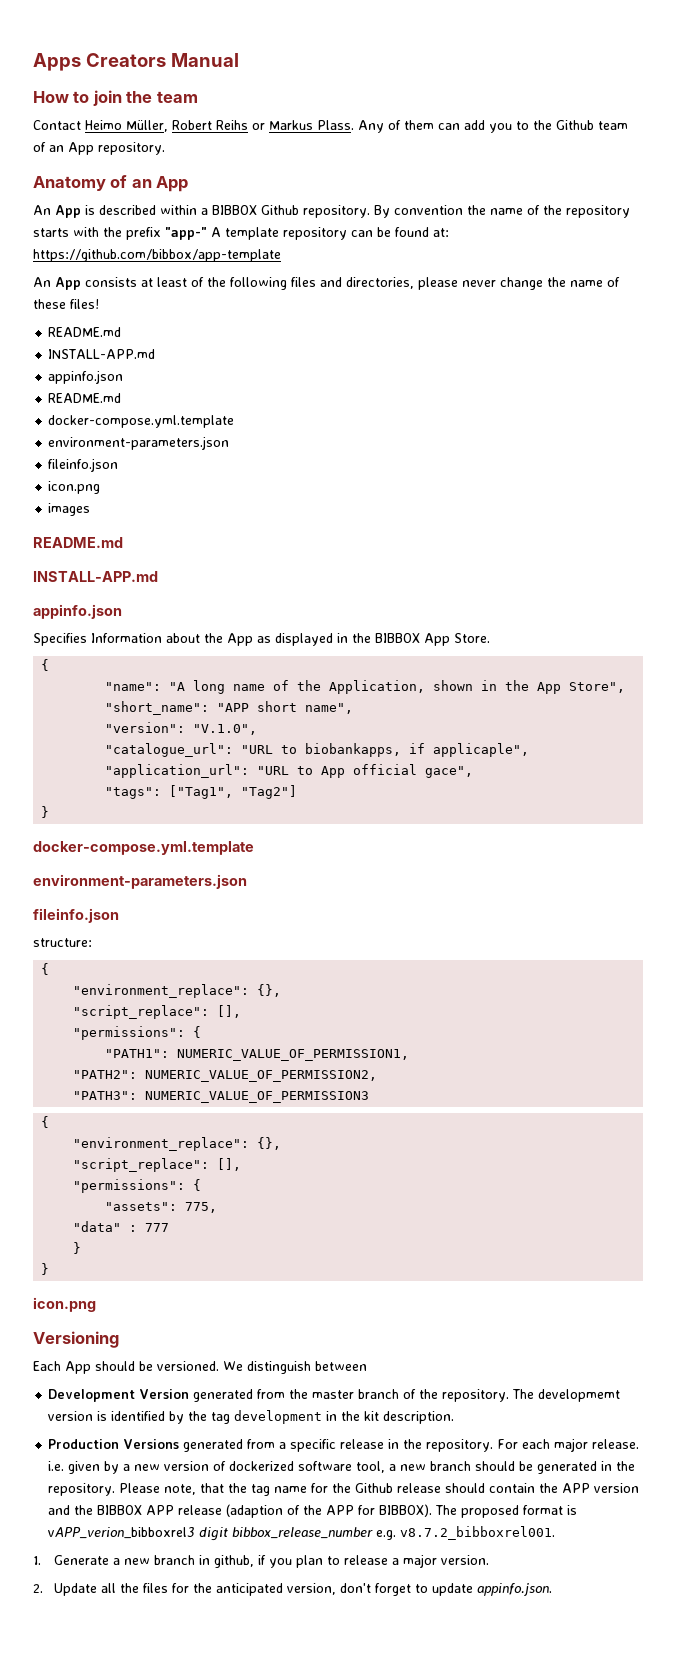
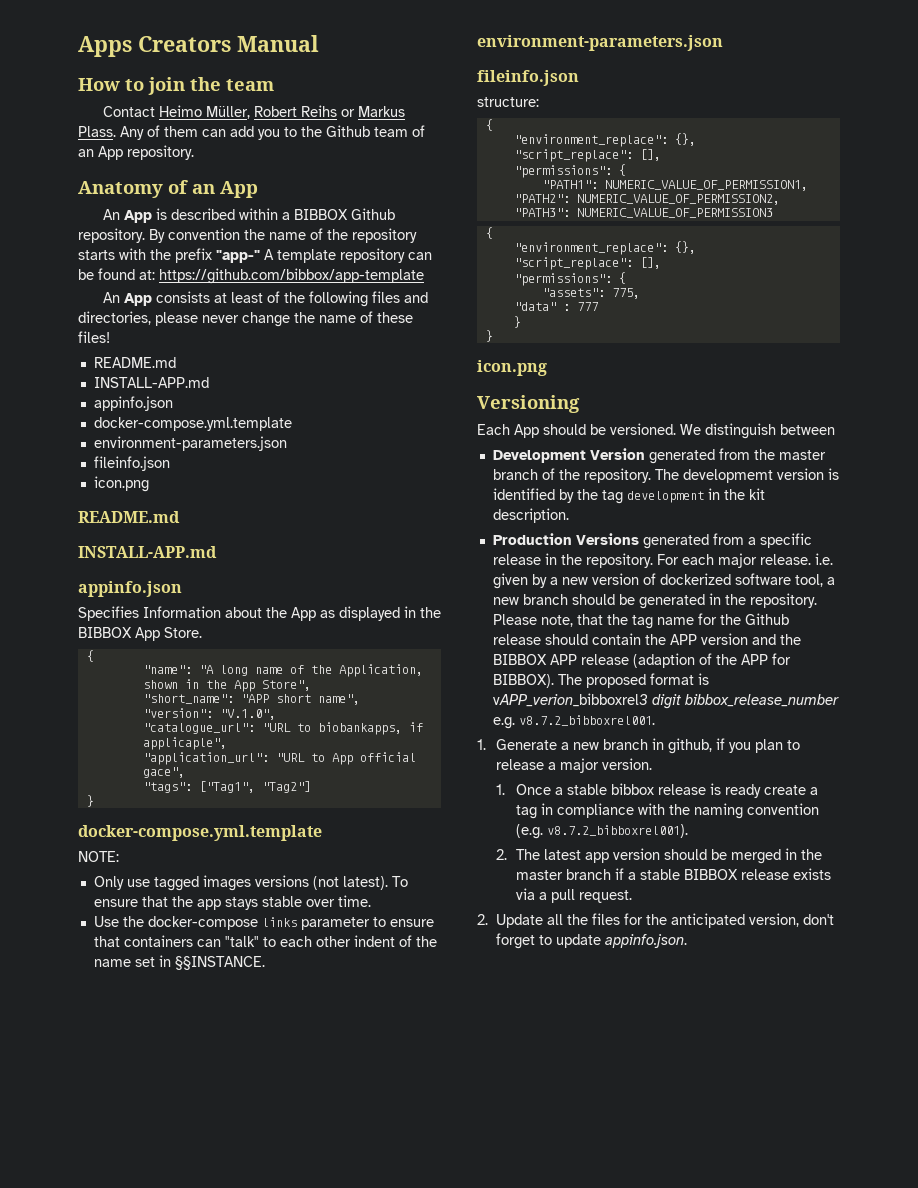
[48,393,122,403] // README.md -> (173, 403) none
[48,503,91,516] // images -> (149, 484) none
(254, 848) none -> [78,851,119,862] [93,875,408,891] [93,895,371,910] [93,916,434,930] [93,935,437,947] [93,955,265,970] // NOTE: // Only use tagged images versions (not latest). To ensure that the app stays stable over time. // Use the docker-compose links parameter to ensure that containers can "talk" to each other indent of the name set in §§INSTANCE.
(489, 1560) none -> [496,783,818,798] [515,803,819,819] [515,824,688,839] [496,848,822,864] [515,868,831,880] [515,888,632,903] // 1. Once a stable bibbox release is ready create a tag in compliance with the naming convention (e.g. v8.7.2_bibboxrel001). // 2. The latest app version should be merged in the master branch if a stable BIBBOX release exists via a pull request.

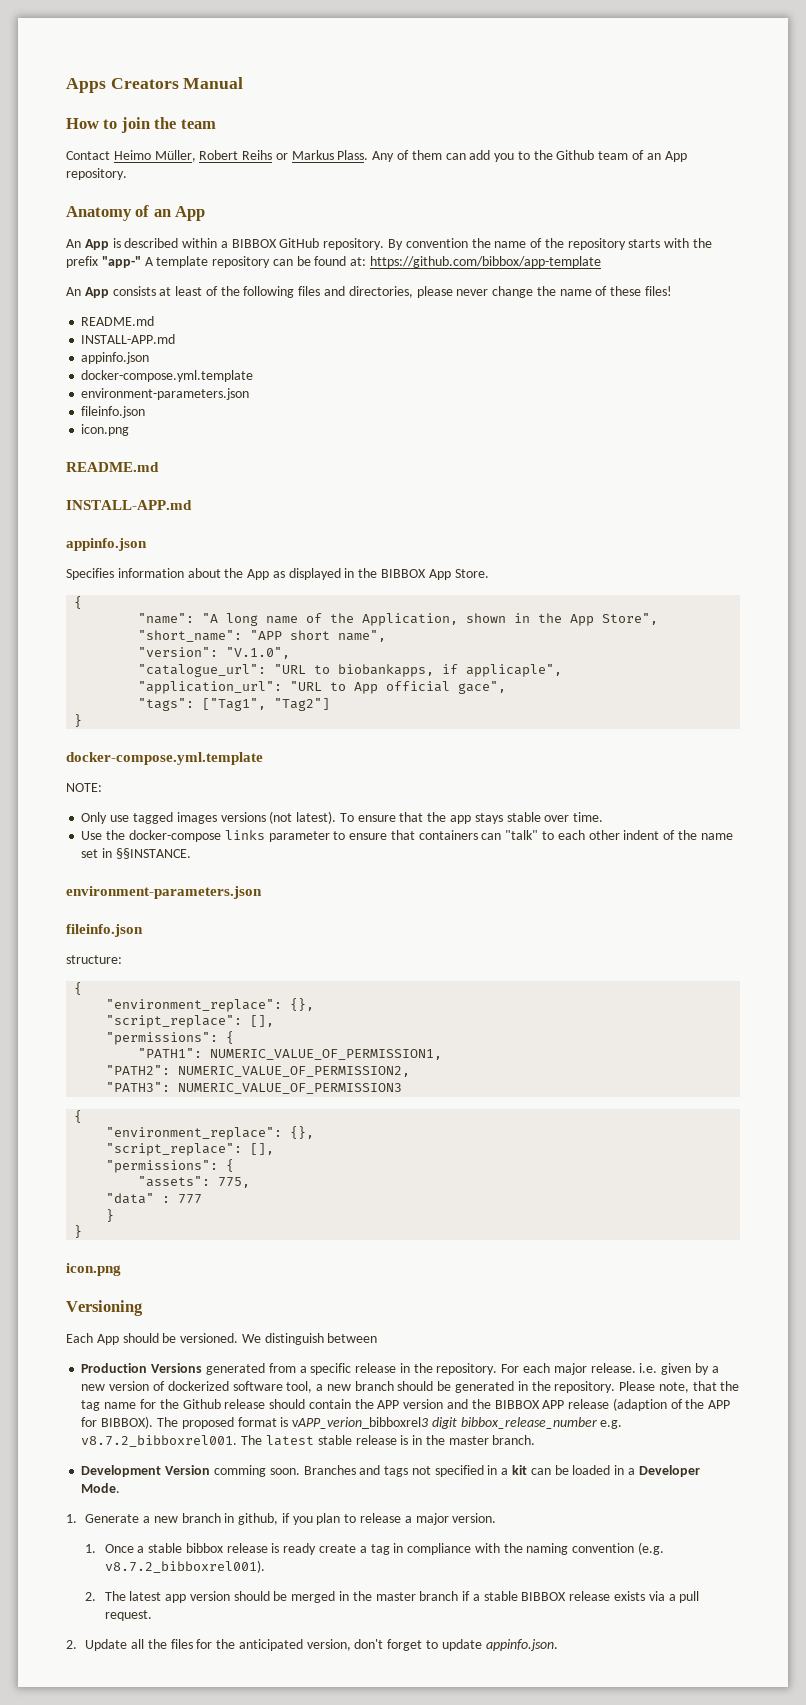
[351,208,396,220] Github -> [279,238,320,248] GitHub
[143,606,221,618] Information -> [117,568,184,578] information
[492,448,826,464] [492,468,839,483] [492,488,765,504] [492,508,569,523] // Development Version generated from the master branch of the repository. The developmemt version is identified by the tag development in the kit description. -> (378, 1338) none
(655, 720) none -> [241,1435,536,1446] [81,1465,700,1477] [81,1483,121,1493] The latest stable release is in the master branch. // Development Version comming soon. Branches and tags not specified in a kit can be loaded in a Developer Mode.

